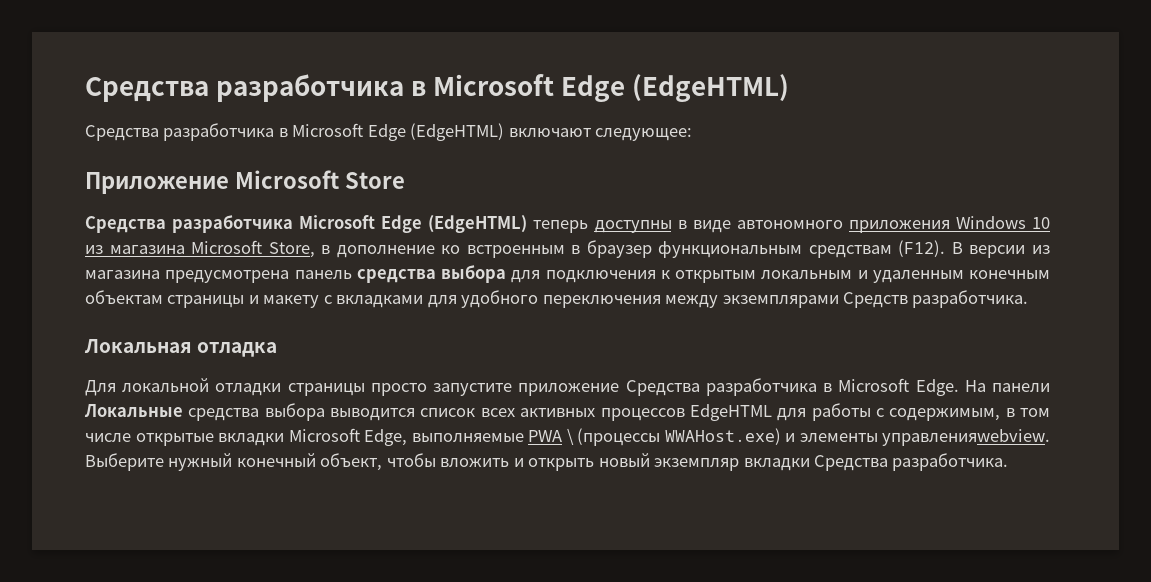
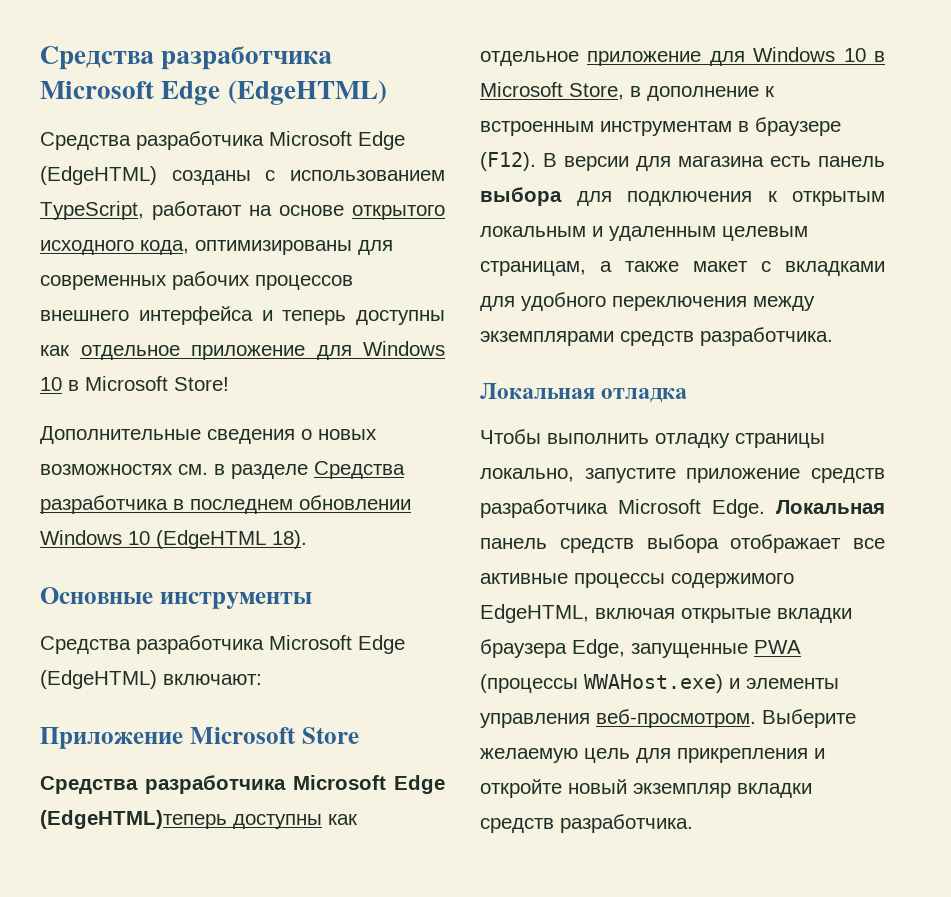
[85,74,427,102] Средства разработчика в -> [40,46,333,70] Средства разработчика
[278,123,693,141] в Microsoft Edge (EdgeHTML) включают следующее: -> [269,131,405,150] [40,166,445,185] [40,201,445,220] [40,240,393,255] [40,271,353,290] [40,306,445,325] [40,341,445,360] [40,376,229,391] [40,426,377,444] [40,461,405,479] [40,495,411,514] [40,530,307,549] [40,587,312,609] [40,635,405,654] [40,670,262,689] Microsoft Edge (EdgeHTML) созданы с использованием TypeScript, работают на основе открытого исходного кода, оптимизированы для современных рабочих процессов внешнего интерфейса и теперь доступны как отдельное приложение для Windows 10 в Microsoft Store! // Дополнительные сведения о новых возможностях см. в разделе Средства разработчика в последнем обновлении Windows 10 (EdgeHTML 18). // Основные инструменты // Средства разработчика Microsoft Edge (EdgeHTML) включают:
[428,215,1050,233] [85,240,1050,258] [85,269,436,283] (EdgeHTML) теперь доступны в виде автономного приложения Windows 10 из магазина Microsoft Store, в дополнение ко встроенным в браузер функциональным средствам (F12). В версии из магазина предусмотрена панель средства -> [40,810,358,829] [480,47,885,66] [480,82,775,101] [480,117,841,136] [480,152,885,171] (EdgeHTML)теперь доступны как отдельное приложение для Windows 10 в Microsoft Store, в дополнение к встроенным инструментам в браузере (F12). В версии для магазина есть панель
[969,270,1050,279] [85,290,320,308] конечным объектам страницы и макету -> [722,226,808,241] [480,261,748,276] целевым страницам, а также макет
[843,292,909,308] Средств -> [620,331,694,346] средств
[85,378,1051,396] [84,403,1050,421] [85,428,1050,446] [85,453,595,471] Для локальной отладки страницы просто запустите приложение Средства разработчика в Microsoft Edge. На панели Локальные средства выбора выводится список всех активных процессов EdgeHTML для работы с содержимым, в том числе открытые вкладки Microsoft Edge, выполняемые PWA \ (процессы WWAHost.exe) и элементы управленияwebview. Выберите нужный конечный объект, чтобы вложить и открыть -> [480,429,825,448] [480,468,885,483] [480,499,885,518] [480,534,885,553] [480,573,794,588] [480,604,852,623] [480,639,801,658] [480,674,839,693] [480,709,856,728] [480,748,825,763] [480,779,562,798] Чтобы выполнить отладку страницы локально, запустите приложение средств разработчика Microsoft Edge. Локальная панель средств выбора отображает все активные процессы содержимого EdgeHTML, включая открытые вкладки браузера Edge, запущенные PWA (процессы WWAHost.exe) и элементы управления веб-просмотром. Выберите желаемую цель для прикрепления и откройте
[814,455,889,471] Средства -> [480,818,554,833] средств

